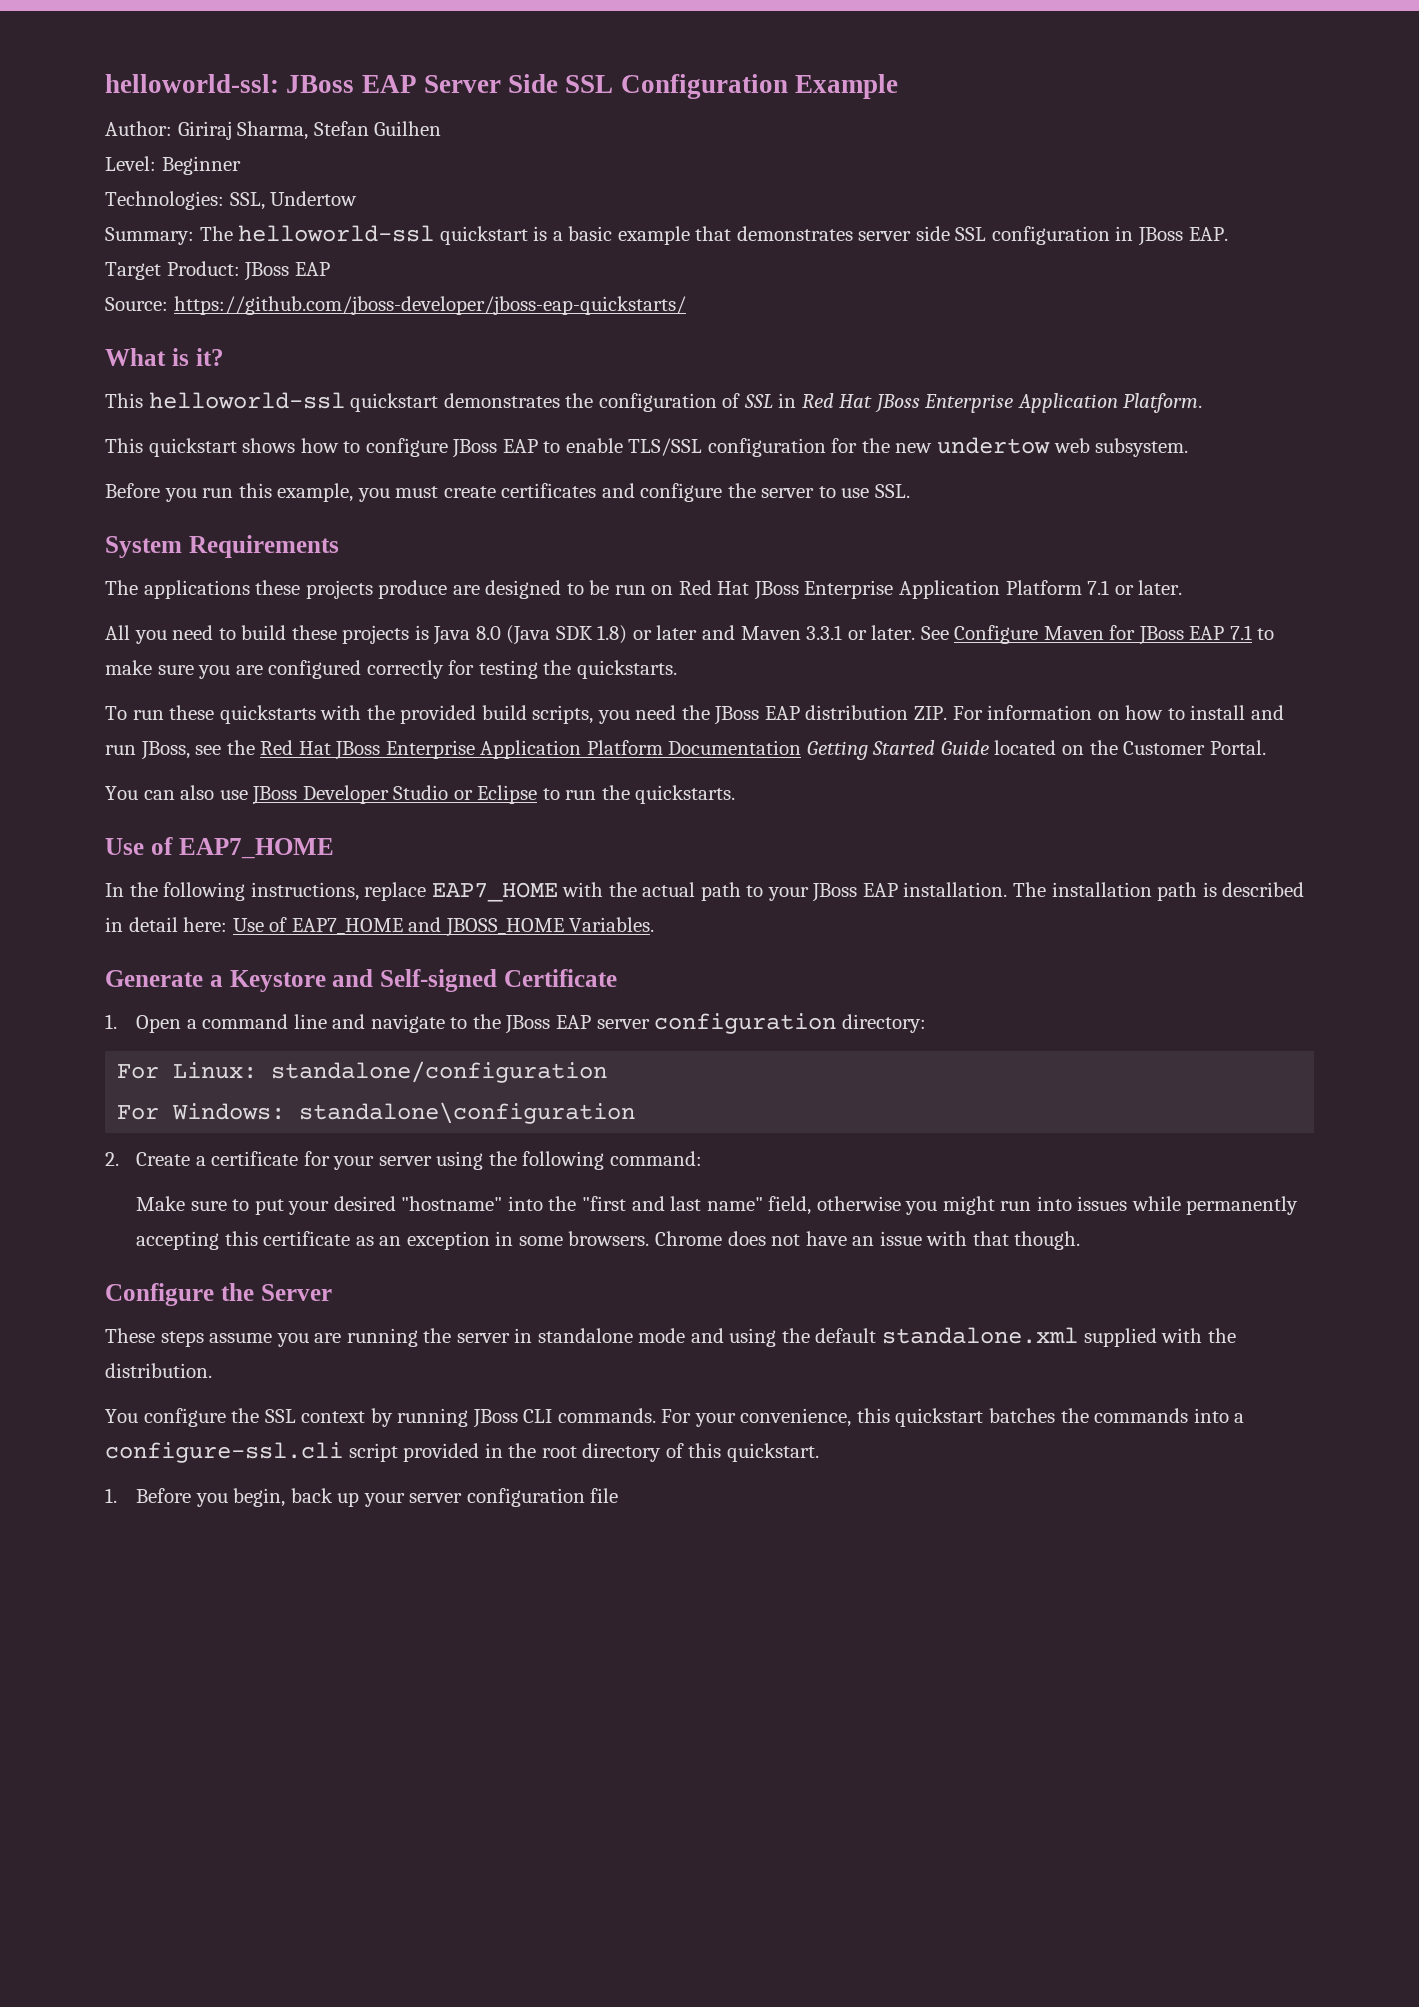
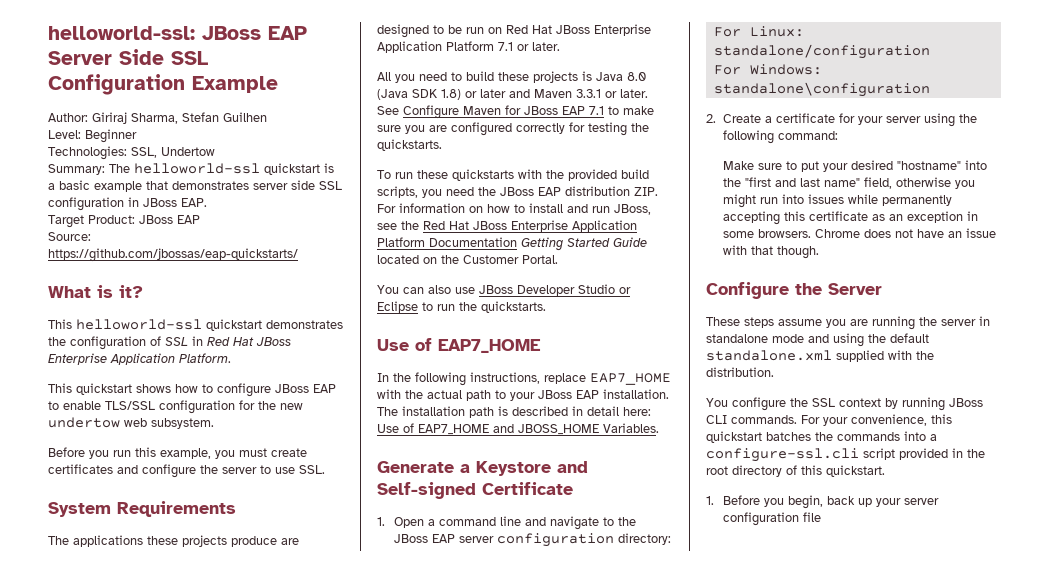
[173,296,686,315] https://github.com/jboss-developer/jboss-eap-quickstarts/ -> [48,248,298,262] https://github.com/jbossas/eap-quickstarts/

